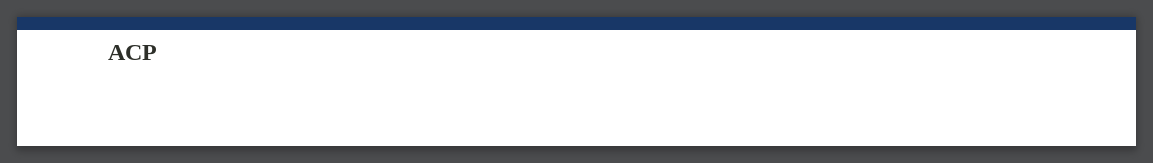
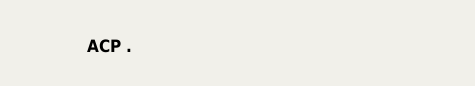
(157, 52) none -> [126,48,132,52] .

